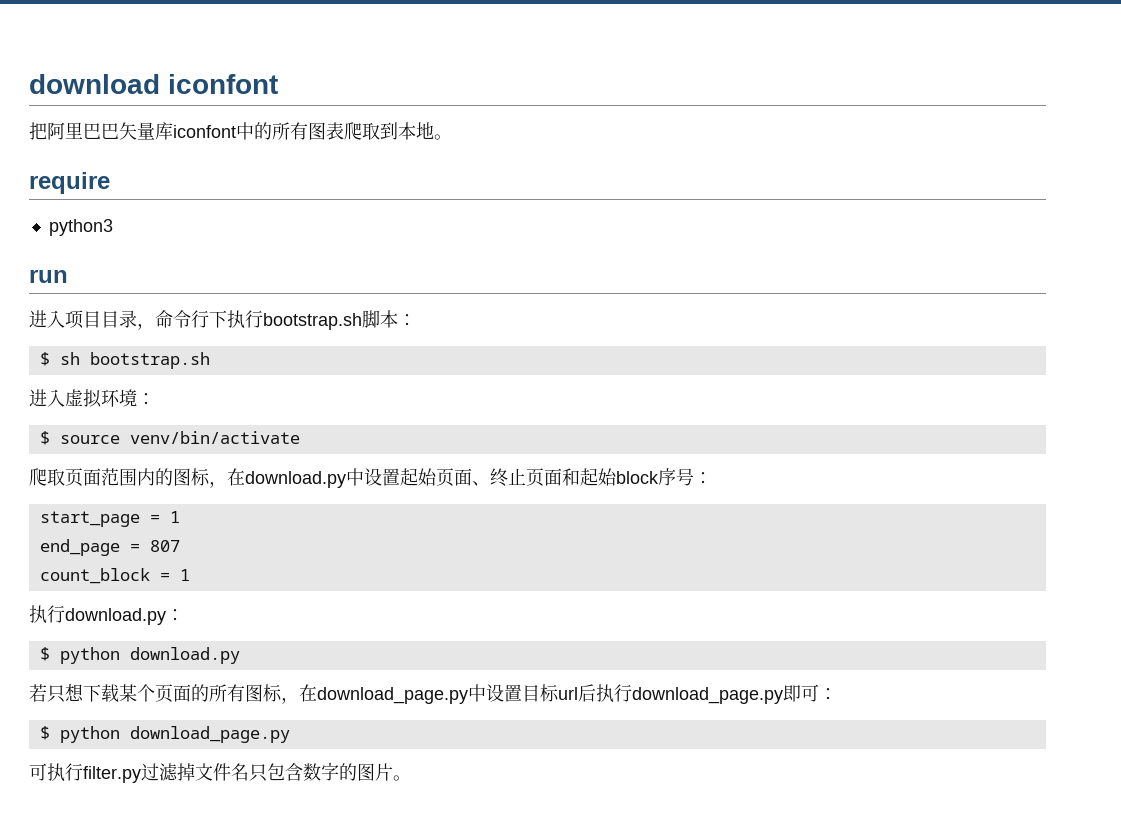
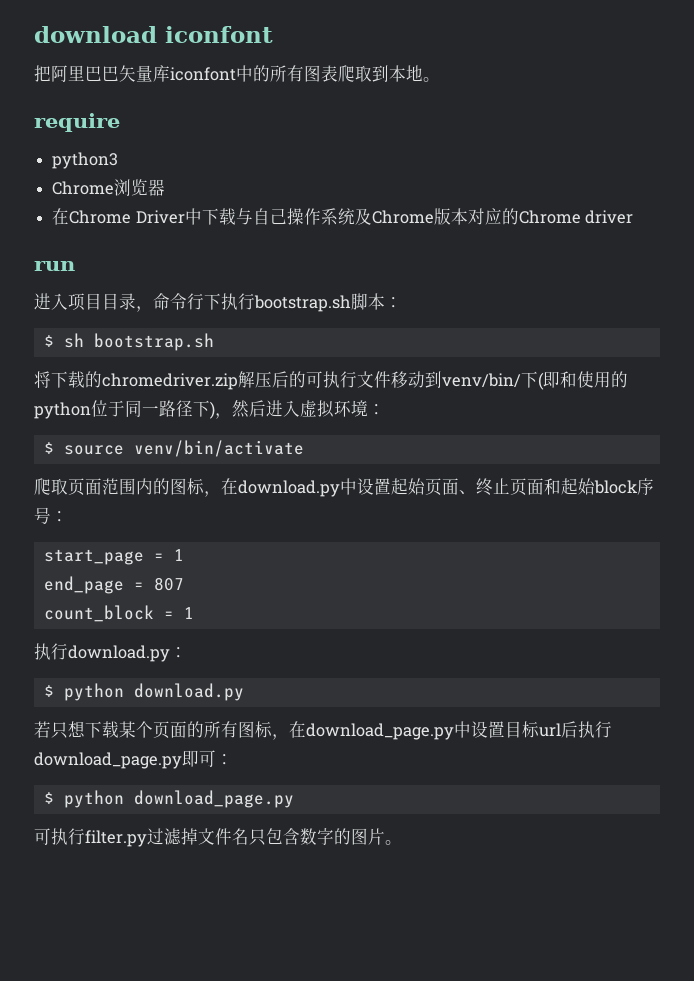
(113, 227) none -> [52,179,166,196] [52,208,634,225] // Chrome浏览器 // 在Chrome Driver中下载与自己操作系统及Chrome版本对应的Chrome driver
(210, 360) none -> [34,371,628,390] [34,400,266,419] 将下载的chromedriver.zip解压后的可执行文件移动到venv/bin/下(即和使用的python位于同一路径下)，然后

